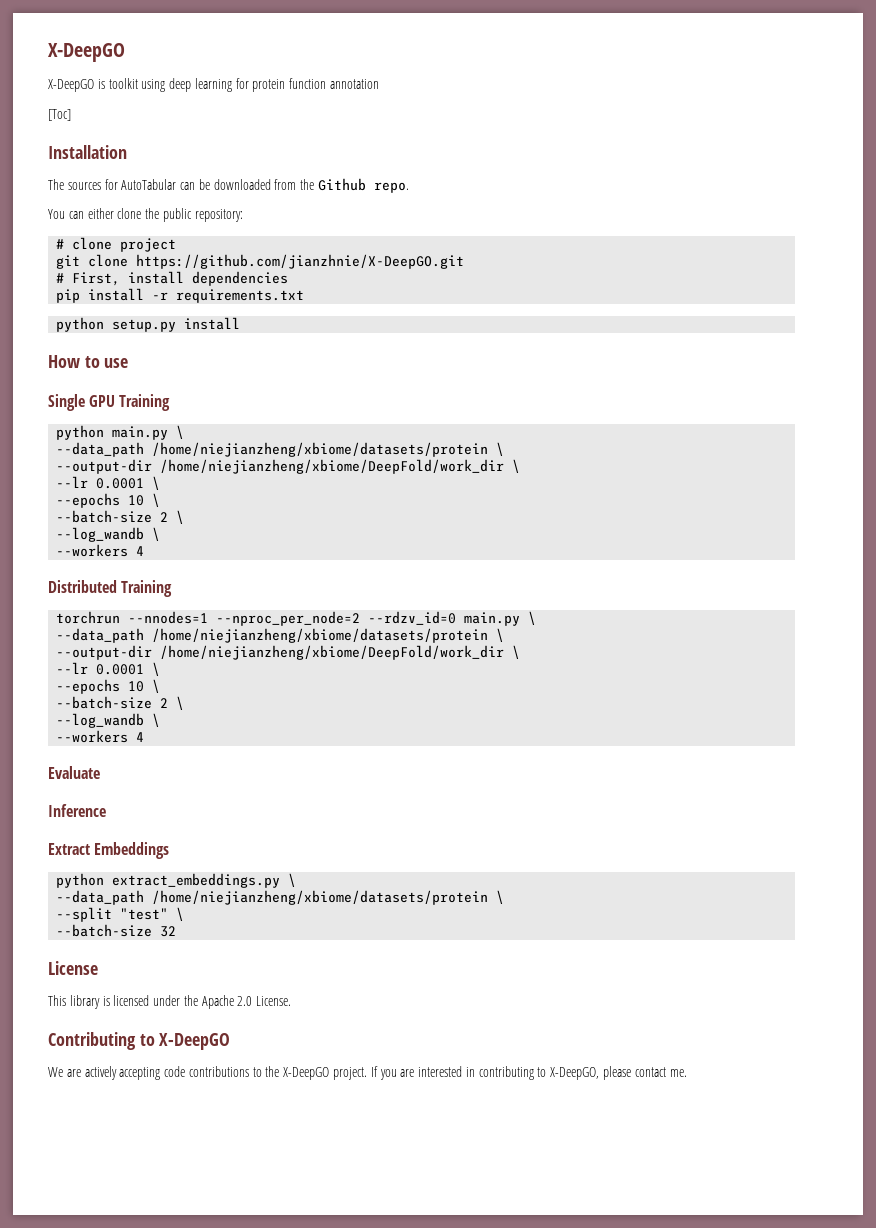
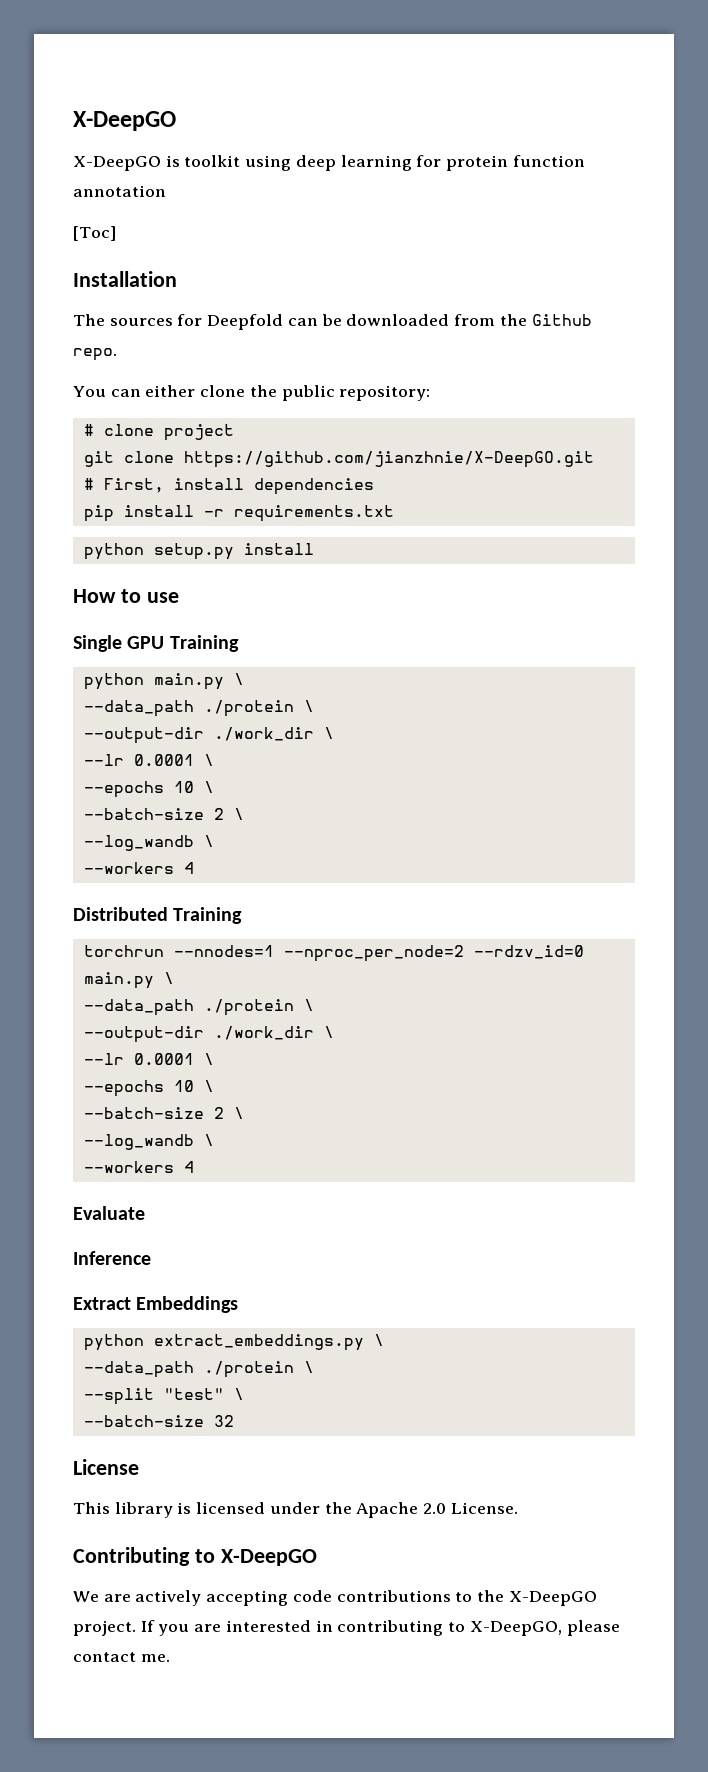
[121,179,177,190] AutoTabular -> [207,314,284,330] Deepfold
[152,442,505,457] [56,459,505,474] /home/niejianzheng/xbiome/datasets/protein \ // --output-dir /home/niejianzheng/xbiome/DeepFold/work_dir -> [203,700,314,717] [83,727,314,744] ./protein \ // --output-dir ./work_dir
[152,628,505,643] [56,645,505,660] /home/niejianzheng/xbiome/datasets/protein \ // --output-dir /home/niejianzheng/xbiome/DeepFold/work_dir -> [203,999,314,1016] [83,1026,314,1043] ./protein \ // --output-dir ./work_dir
[152,890,489,905] /home/niejianzheng/xbiome/datasets/protein -> [203,1361,294,1378] ./protein

